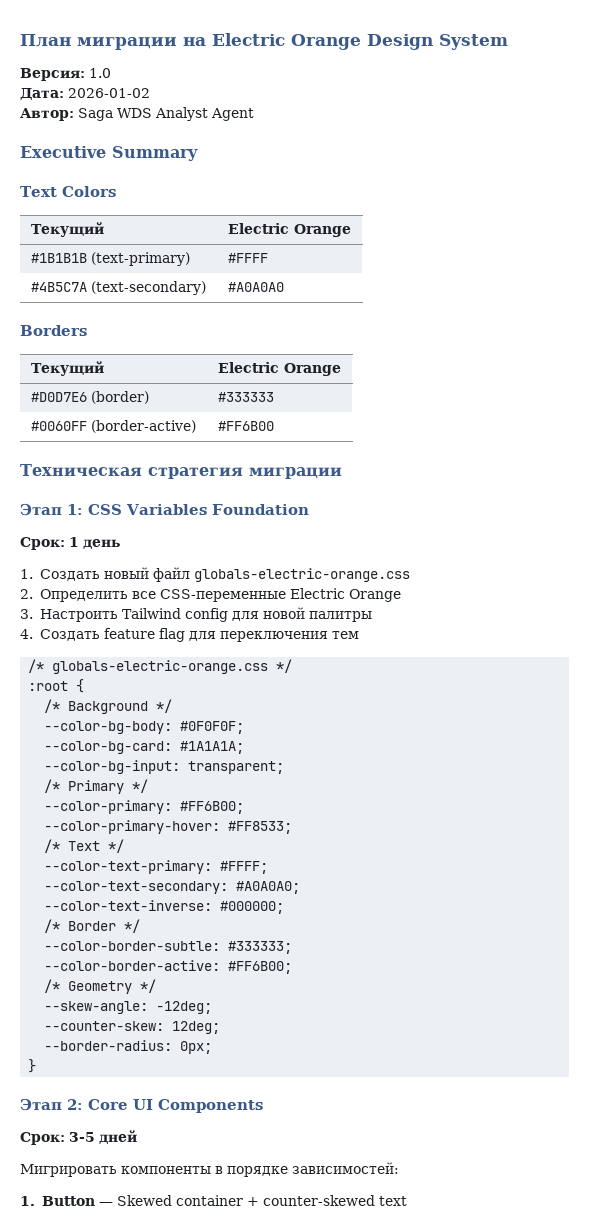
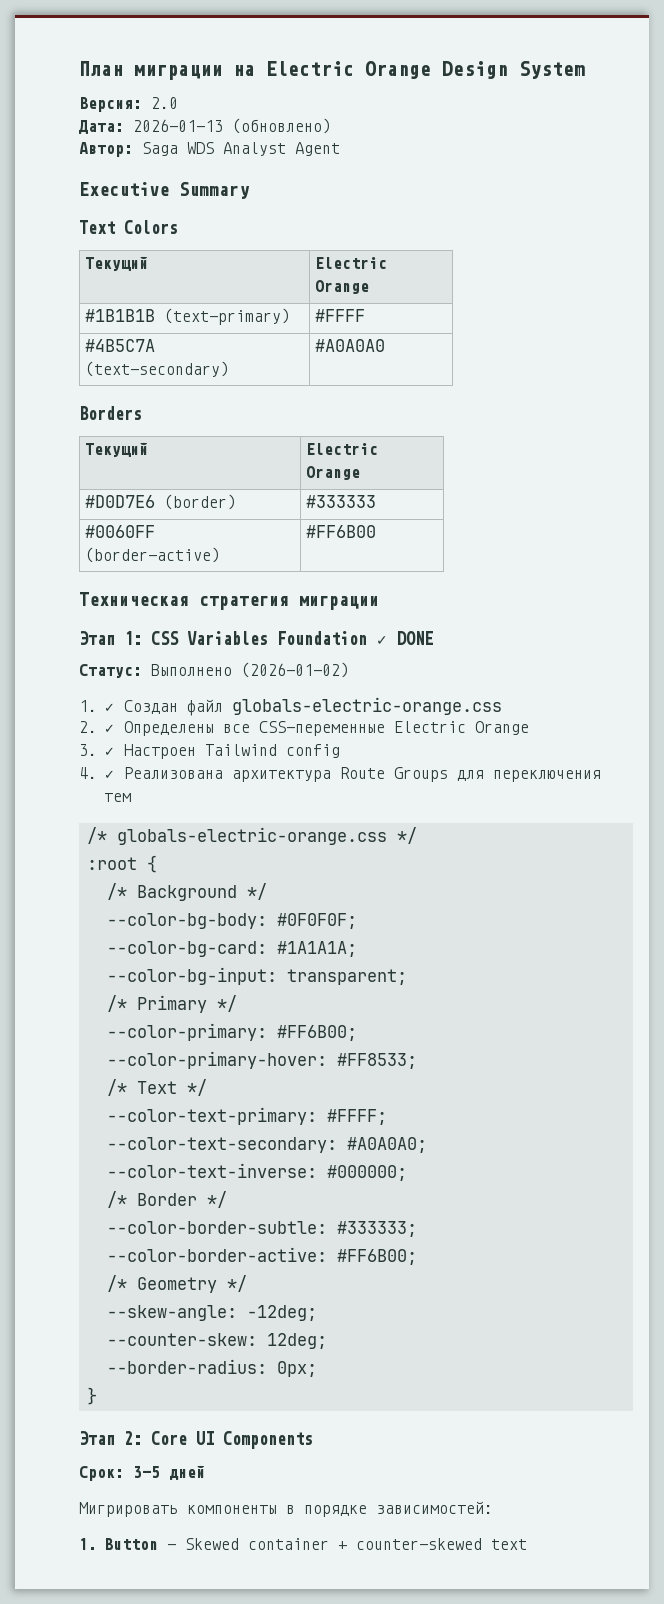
[89,68,111,78] 1.0 -> [151,97,178,109] 2.0
[68,88,150,98] 2026-01-02 -> [133,118,331,134] 2026-01-13 (обновлено)
[20,537,121,550] [20,567,149,581] // Срок: 1 день // 1. Создать новый -> [376,631,433,645] [79,662,349,679] [79,700,178,714] ✓ DONE // Статус: Выполнено (2026-01-02) // 1. ✓ Создан
[39,589,128,602] Определить -> [103,721,214,736] ✓ Определены
[39,609,118,622] Настроить -> [103,744,196,759] ✓ Настроен
[231,607,372,622] [20,628,185,642] для новой палитры // 4. Создать feature flag -> [79,767,448,782] // 4. ✓ Реализована архитектура Route Groups

